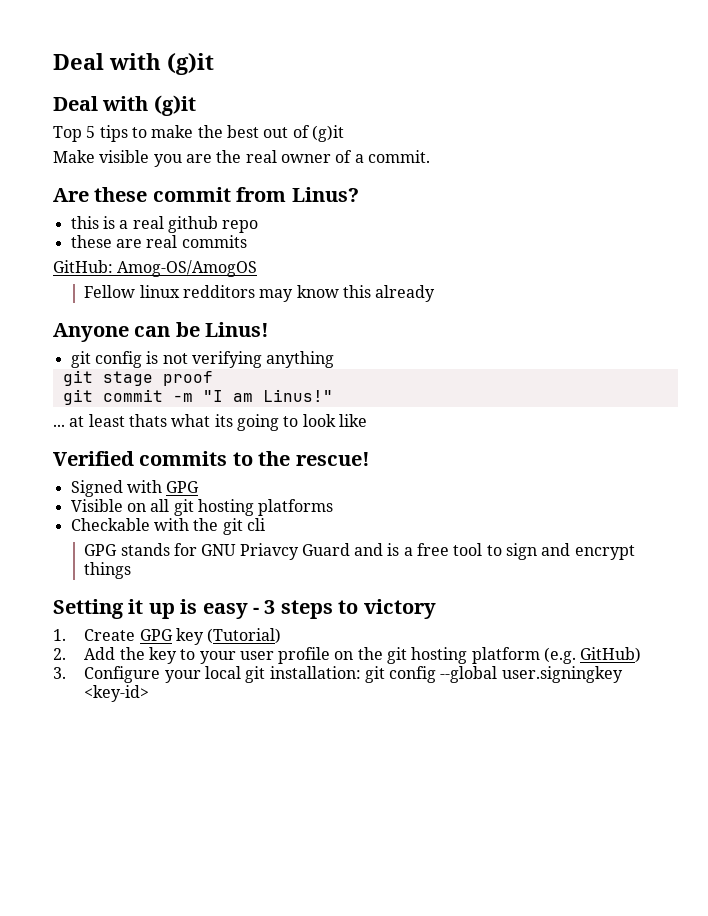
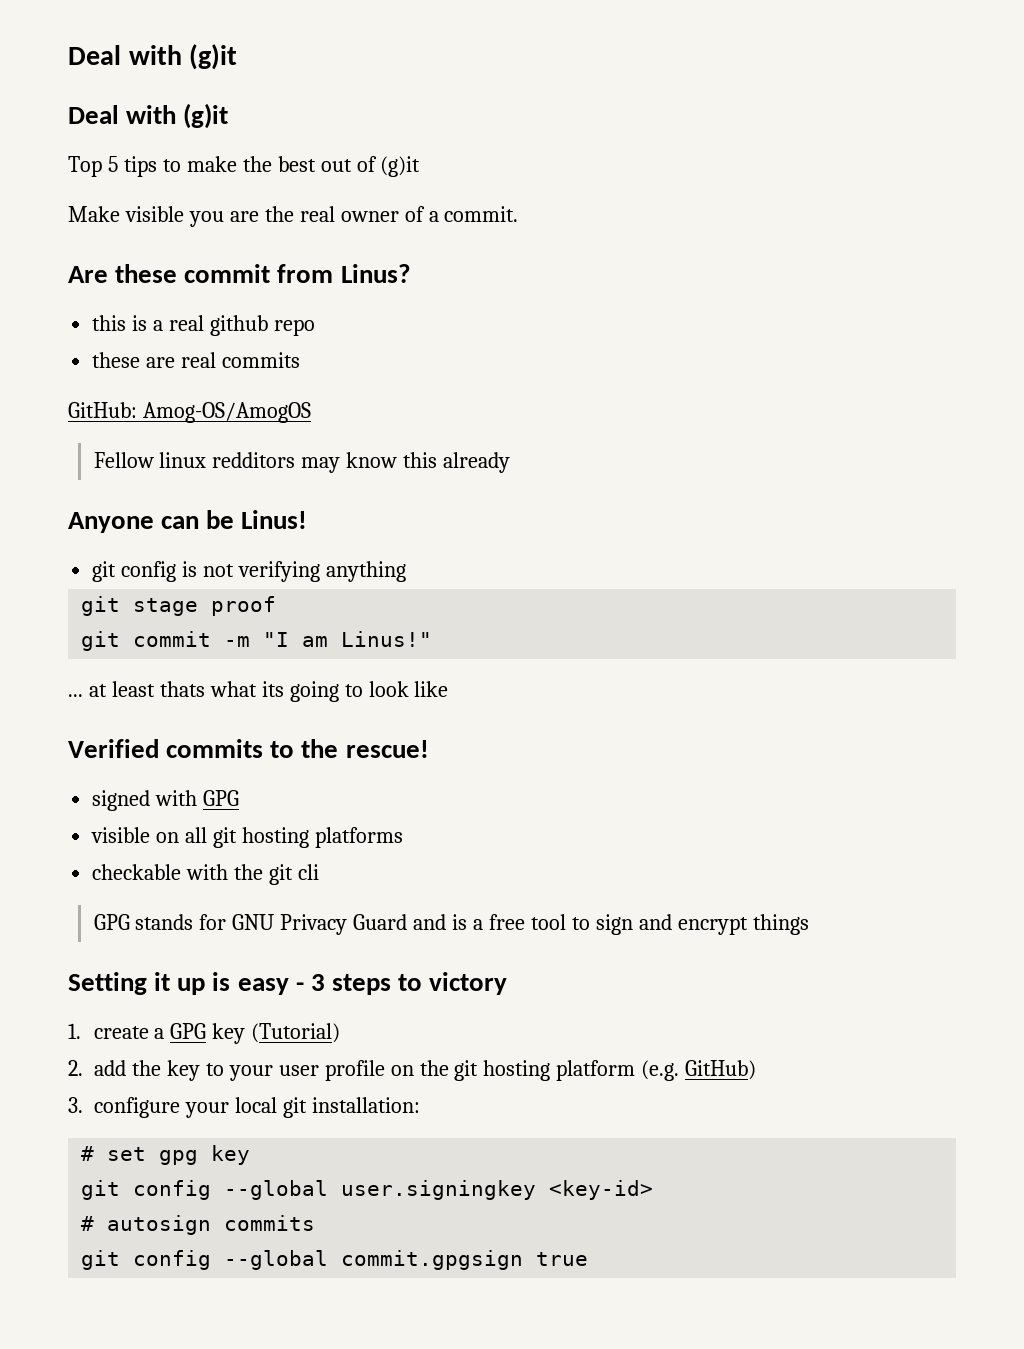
[70,480,123,497] Signed -> [92,790,151,811] signed
[70,499,123,512] Visible -> [91,827,151,843] visible
[70,518,150,531] Checkable -> [92,864,182,880] checkable
[239,543,299,560] Priavcy -> [280,914,348,935] Privacy
[84,629,136,641] Create -> [93,1026,165,1039] create a
[84,647,116,660] Add -> [94,1060,126,1076] add
[84,666,161,683] Configure -> [94,1097,180,1118] configure
(361, 672) none -> [81,1145,251,1165] // # set gpg key //
(150, 693) none -> [81,1215,316,1235] [81,1250,589,1270] // # autosign commits // git config --global commit.gpgsign true

